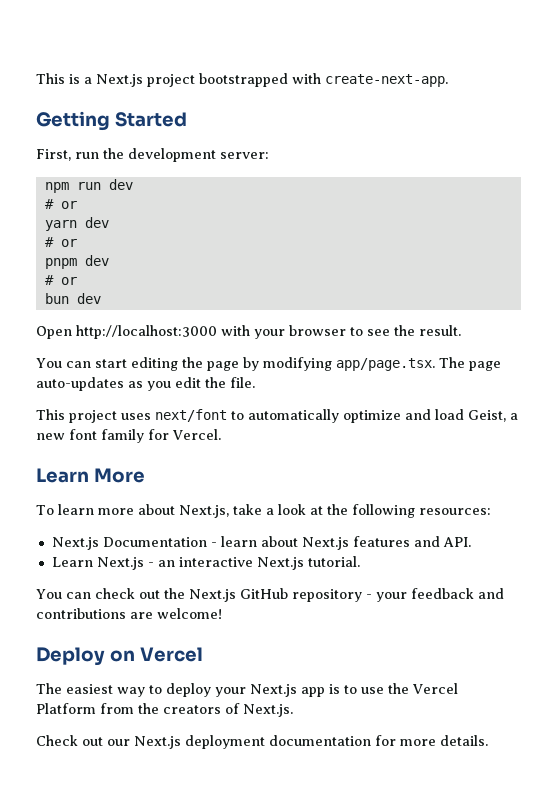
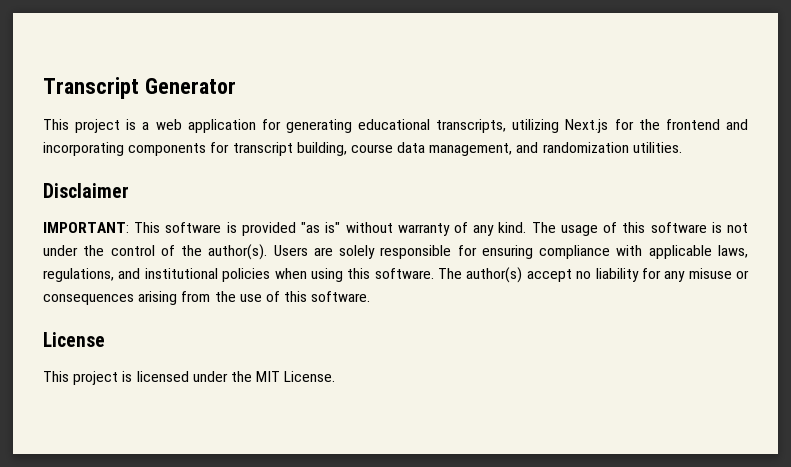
[36,73,448,87] [36,111,187,131] [36,148,269,162] [44,179,133,193] [44,199,77,209] [44,217,109,231] [44,237,77,247] [44,255,109,269] [44,275,77,285] [44,293,101,304] [36,325,461,339] [36,357,501,371] [36,377,255,391] [36,409,518,423] [36,429,221,443] [36,468,145,483] [36,504,491,518] [51,536,471,550] [51,556,360,570] [36,588,504,602] [36,608,222,619] [36,647,203,666] [36,683,458,697] [36,703,293,717] [36,735,488,749] This is a Next.js project bootstrapped with create-next-app. // Getting Started // First, run the development server: // npm run dev // # or // yarn dev // # or // pnpm dev // # or // bun dev // Open http://localhost:3000 with your browser to see the result. // You can start editing the page by modifying app/page.tsx. The page auto-updates as you edit the file. // This project uses next/font to automatically optimize and load Geist, a new font family for Vercel. // Learn More // To learn more about Next.js, take a look at the following resources: // Next.js Documentation - learn about Next.js features and API. // Learn Next.js - an interactive Next.js tutorial. // You can check out the Next.js GitHub repository - your feedback and contributions are welcome! // Deploy on Vercel // The easiest way to deploy your Next.js app is to use the Vercel Platform from the creators of Next.js. // Check out our Next.js deployment documentation for more details. -> [43,77,236,99] [43,119,748,133] [43,142,682,156] [43,183,129,198] [43,222,748,236] [43,244,748,260] [43,267,749,283] [43,291,371,305] [43,332,105,347] [43,371,336,385] Transcript Generator // This project is a web application for generating educational transcripts, utilizing Next.js for the frontend and incorporating components for transcript building, course data management, and randomization utilities. // Disclaimer // IMPORTANT: This software is provided "as is" without warranty of any kind. The usage of this software is not under the control of the author(s). Users are solely responsible for ensuring compliance with applicable laws, regulations, and institutional policies when using this software. The author(s) accept no liability for any misuse or consequences arising from the use of this software. // License // This project is licensed under the MIT License.

